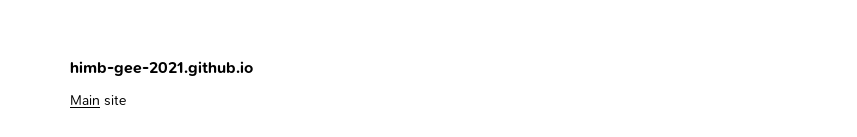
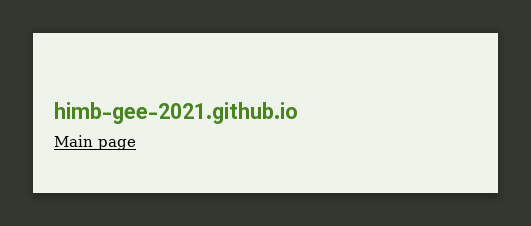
[104,95,126,106] site -> [98,139,136,150] page

